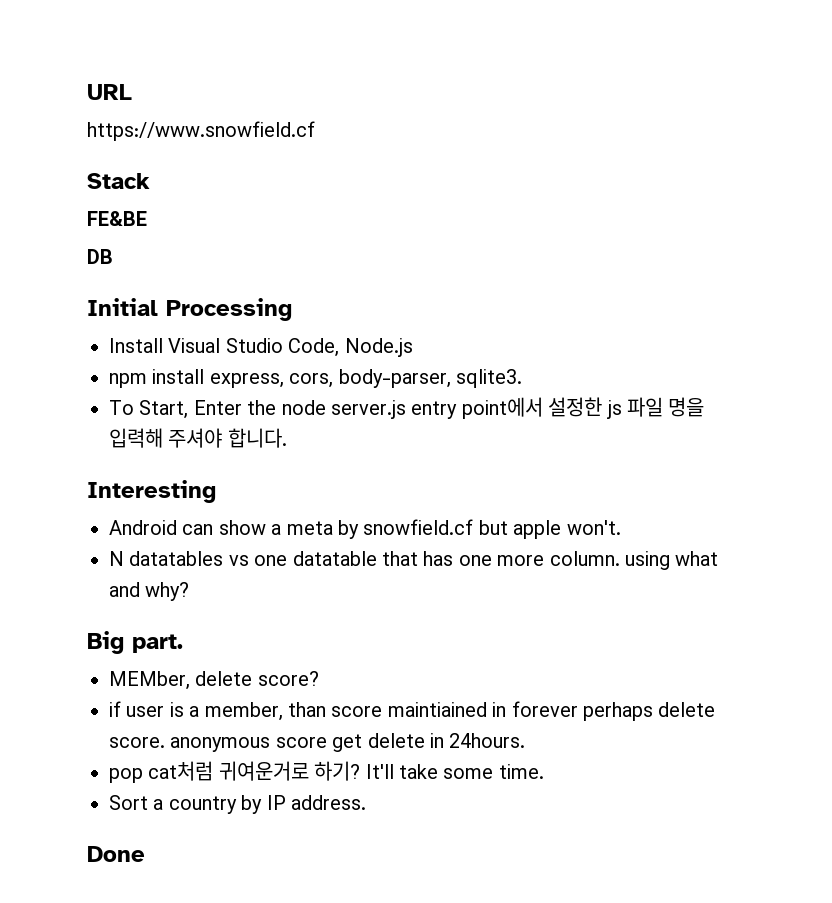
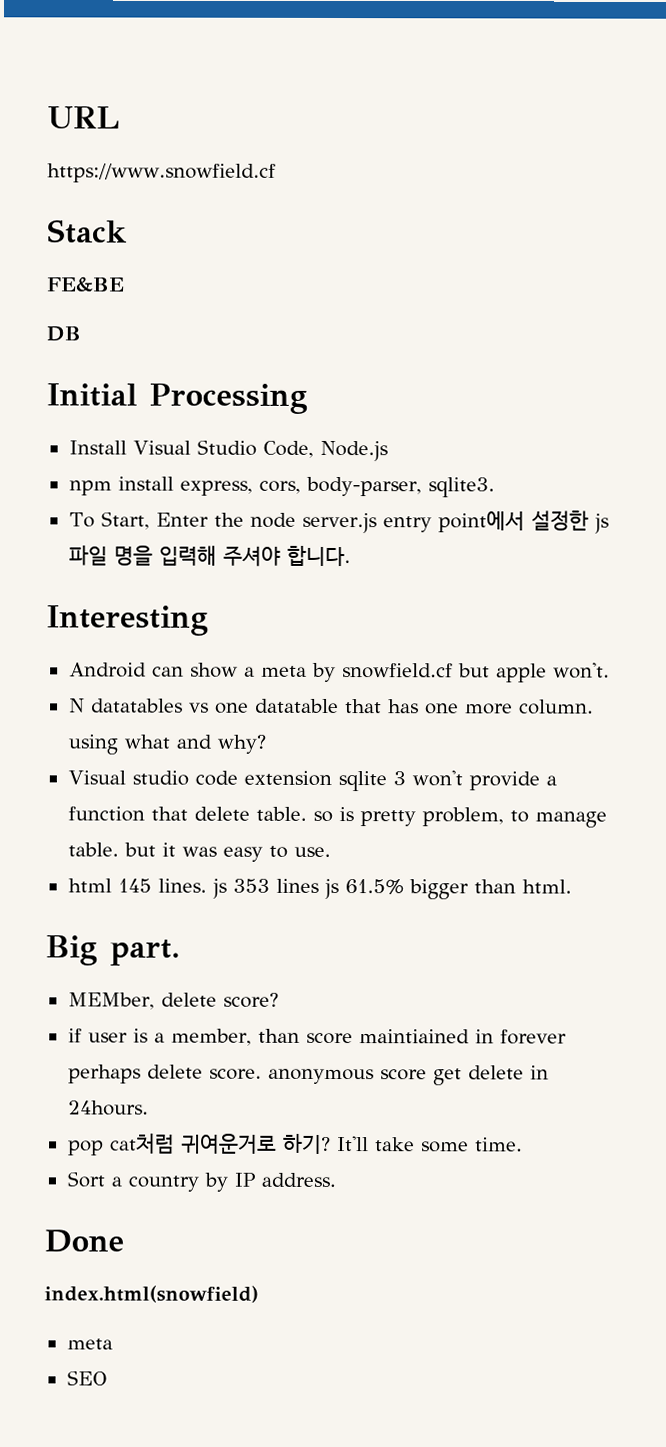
(190, 591) none -> [67,770,557,792] [67,806,607,828] [67,842,331,862] [67,878,572,900] // Visual studio code extension sqlite 3 won't provide a function that delete table. so is pretty problem, to manage table. but it was easy to use. // html 145 lines. js 353 lines js 61.5% bigger than html.
(145, 854) none -> [44,1285,259,1303] [66,1338,113,1350] [66,1370,108,1386] // index.html(snowfield) // meta // SEO

